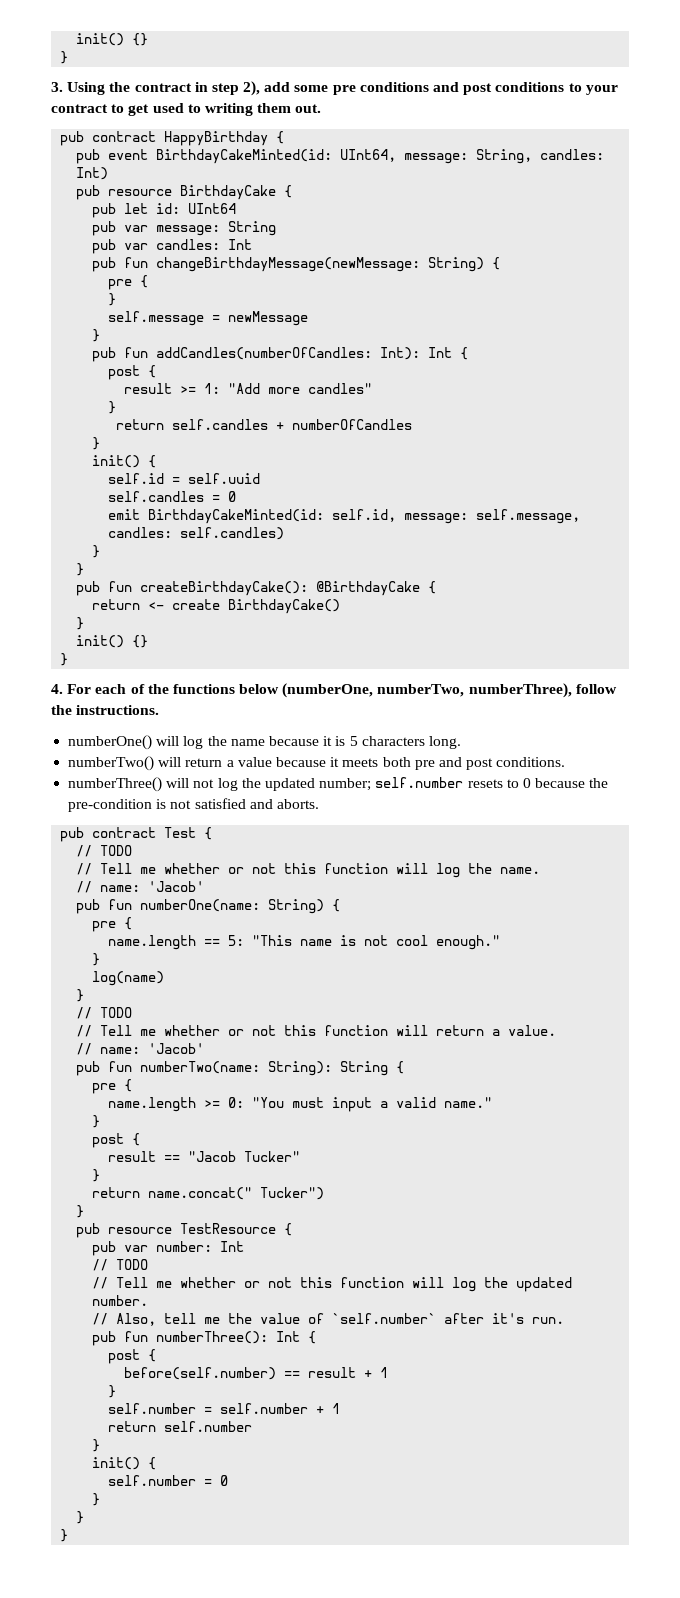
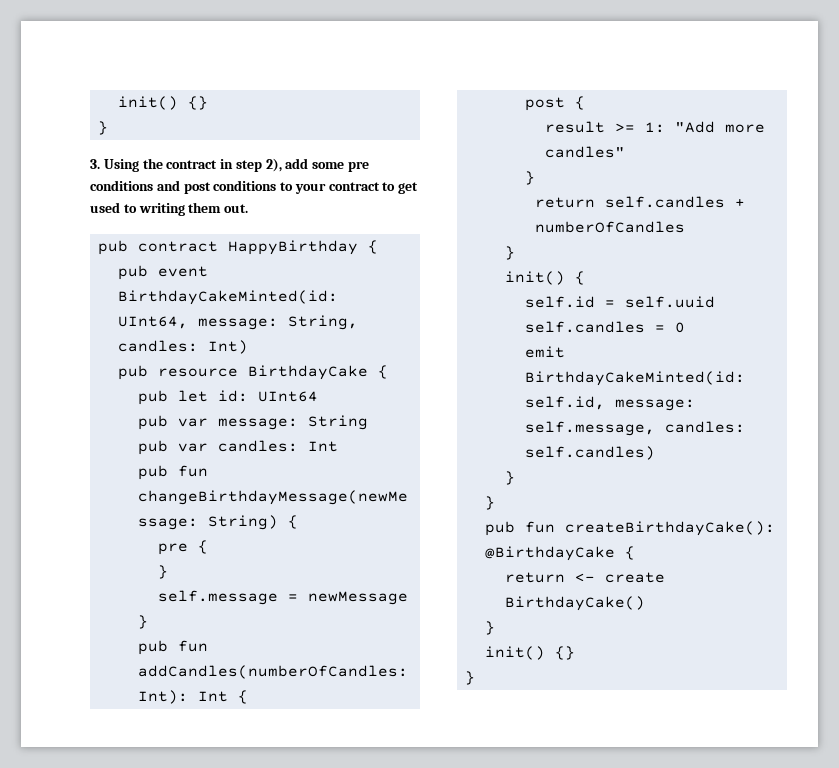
[51,683,617,698] [51,705,160,715] [68,735,461,750] [68,756,566,771] [68,777,609,792] [68,798,319,812] [60,827,213,842] [76,845,133,857] [76,863,541,878] [76,881,205,893] [76,899,341,914] [92,917,133,932] [108,935,501,950] [92,953,101,966] [92,971,165,986] [76,989,85,1002] [76,1007,133,1019] [76,1025,557,1037] [76,1043,205,1055] [76,1061,405,1076] [92,1079,133,1094] [108,1097,493,1112] [92,1115,101,1128] [92,1133,141,1148] [108,1151,301,1162] [92,1169,101,1182] [92,1187,325,1200] [76,1205,85,1218] [76,1223,293,1238] [92,1241,245,1256] [92,1259,149,1271] [92,1277,573,1292] [92,1295,149,1306] [92,1313,565,1326] [92,1331,317,1346] [108,1349,157,1364] [124,1367,389,1380] [108,1385,117,1398] [108,1403,341,1414] [108,1421,253,1432] [92,1439,101,1452] [92,1457,157,1470] [108,1475,229,1486] [92,1493,101,1506] [76,1511,85,1524] [60,1529,69,1542] // 4. For each of the functions below (numberOne, numberTwo, numberThree), follow the instructions. // numberOne() will log the name because it is 5 characters long. // numberTwo() will return a value because it meets both pre and post conditions. // numberThree() will not log the updated number; self.number resets to 0 because the pre-condition is not satisfied and aborts. // pub contract Test { // // TODO // // Tell me whether or not this function will log the name. // // name: 'Jacob' // pub fun numberOne(name: String) { // pre { // name.length == 5: "This name is not cool enough." // } // log(name) // } // // TODO // // Tell me whether or not this function will return a value. // // name: 'Jacob' // pub fun numberTwo(name: String): String { // pre { // name.length >= 0: "You must input a valid name." // } // post { // result == "Jacob Tucker" // } // return name.concat(" Tucker") // } // pub resource TestResource { // pub var number: Int // // TODO // // Tell me whether or not this function will log the updated number. // // Also, tell me the value of `self.number` after it's run. // pub fun numberThree(): Int { // post { // before(self.number) == result + 1 // } // self.number = self.number + 1 // return self.number // } // init() { // self.number = 0 // } // } // } -> (476, 678) none

